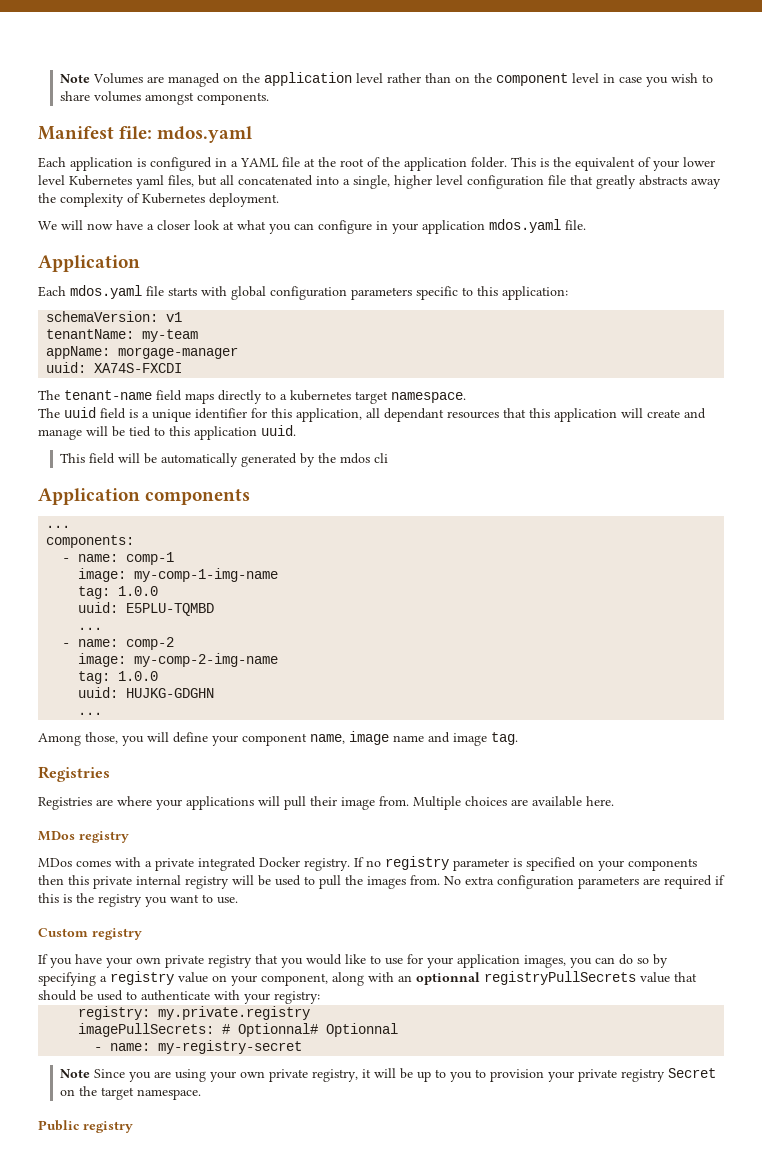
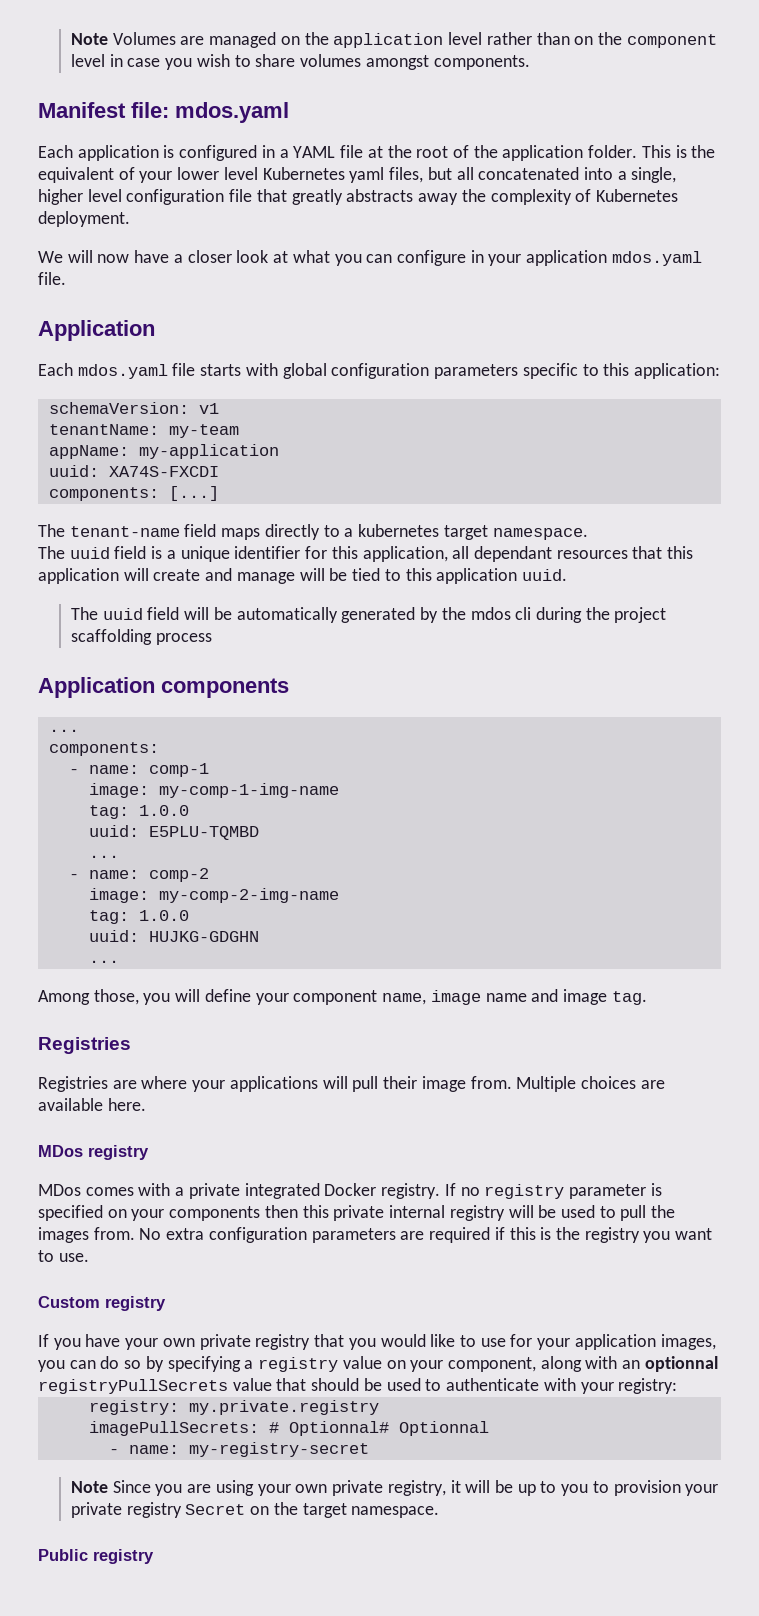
[118,347,239,359] morgage-manager -> [138,444,279,459] my-application
(183, 368) none -> [48,486,219,501] // components: [...]
[60,453,86,463] This -> [70,607,143,620] The uuid
(389, 458) none -> [535,607,667,623] [70,629,212,645] during the project scaffolding process

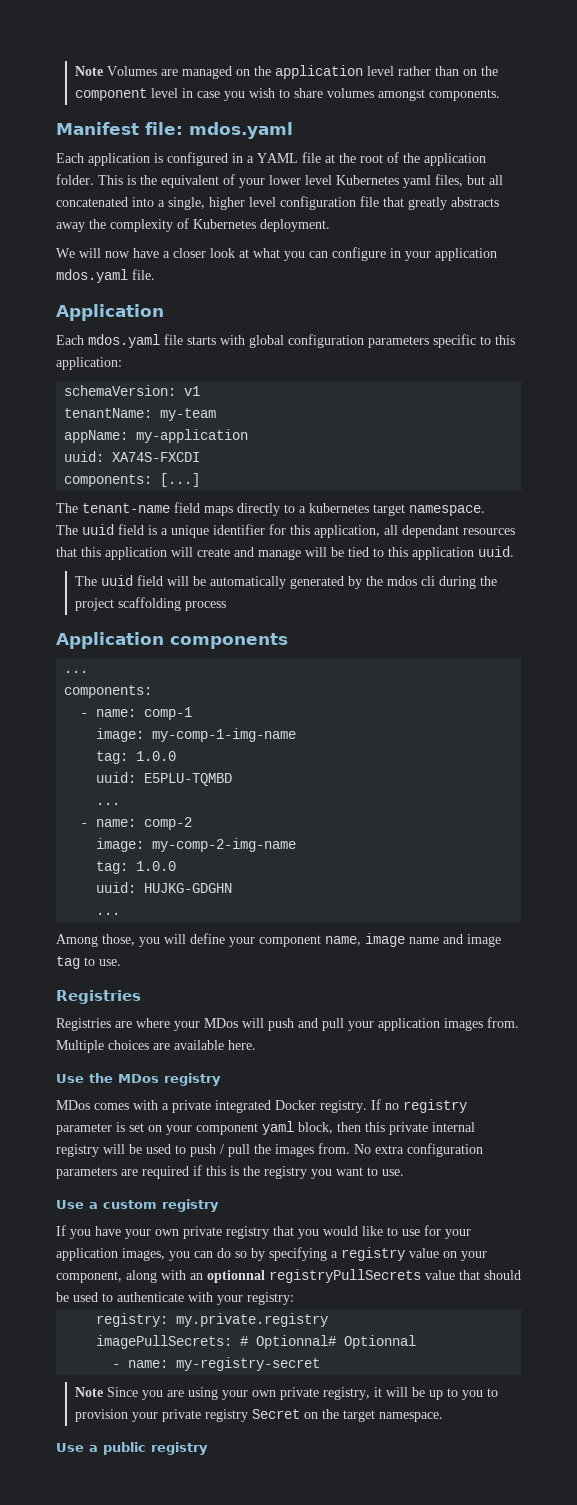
[611,991,647,1005] tag. -> [56,956,121,969] tag to use.
[229,1076,466,1092] applications will pull their image -> [204,1018,483,1031] MDos will push and pull your application images
(146, 1104) none -> [56,1073,113,1083] Use the
[38,1205,261,1221] specified on your components -> [129,1121,333,1135] set on your component yaml block,
(616, 1212) none -> [190,1144,224,1157] push /
[38,1296,100,1308] Custom -> [56,1200,157,1209] Use a custom
[38,1549,88,1561] Public -> [56,1442,146,1455] Use a public

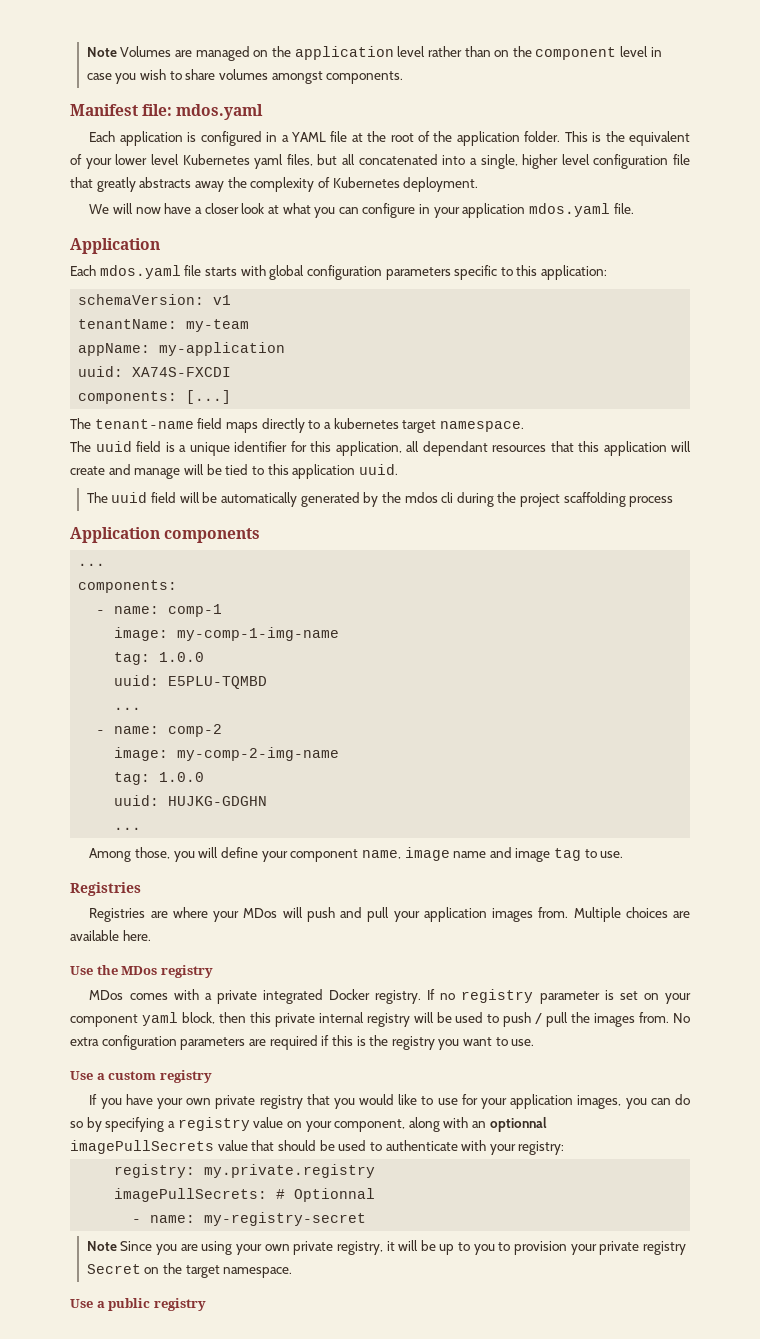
[269,1269,421,1283] registryPullSecrets -> [70,1140,214,1154] imagePullSecrets
[256,1335,337,1349] Optionnal# -> (286, 1194) none

